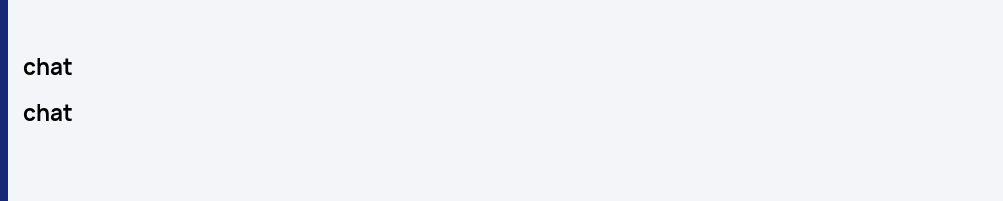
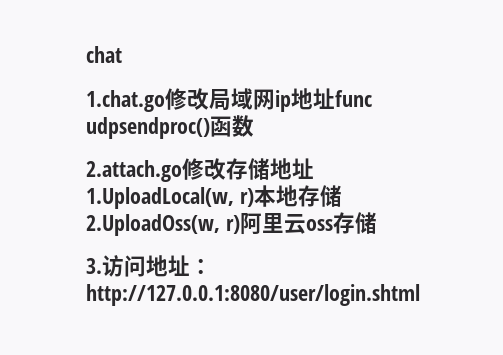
[23,104,73,121] chat -> [86,88,372,112] [86,115,254,139] [86,158,314,182] [86,185,342,209] [86,212,377,236] [86,255,212,277] [86,284,420,306] 1.chat.go修改局域网ip地址func udpsendproc()函数 // 2.attach.go修改存储地址1.UploadLocal(w, r)本地存储2.UploadOss(w, r)阿里云oss存储 // 3.访问地址：http://127.0.0.1:8080/user/login.shtml

